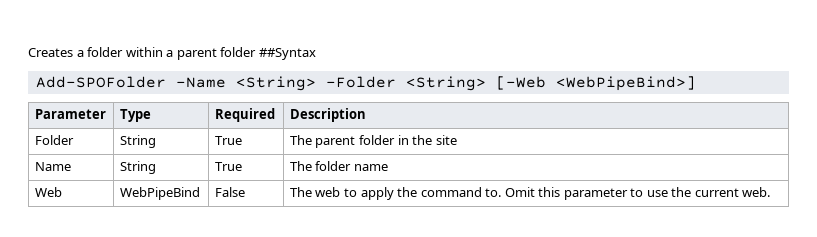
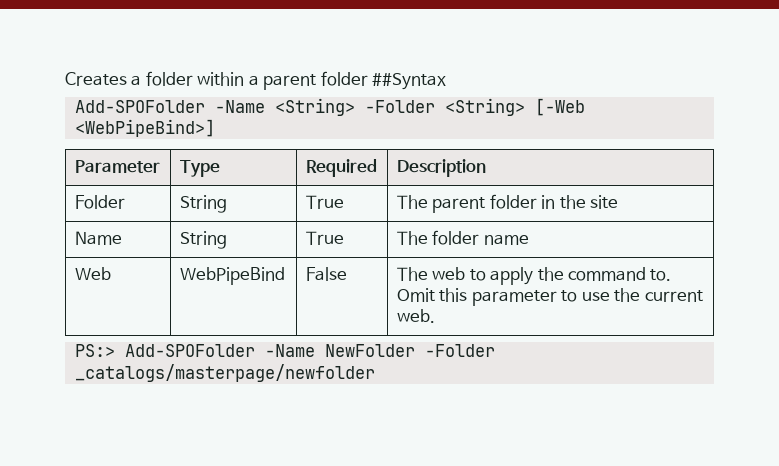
(771, 192) none -> [74,344,495,357] [74,364,375,382] // PS:> Add-SPOFolder -Name NewFolder -Folder _catalogs/masterpage/newfolder

